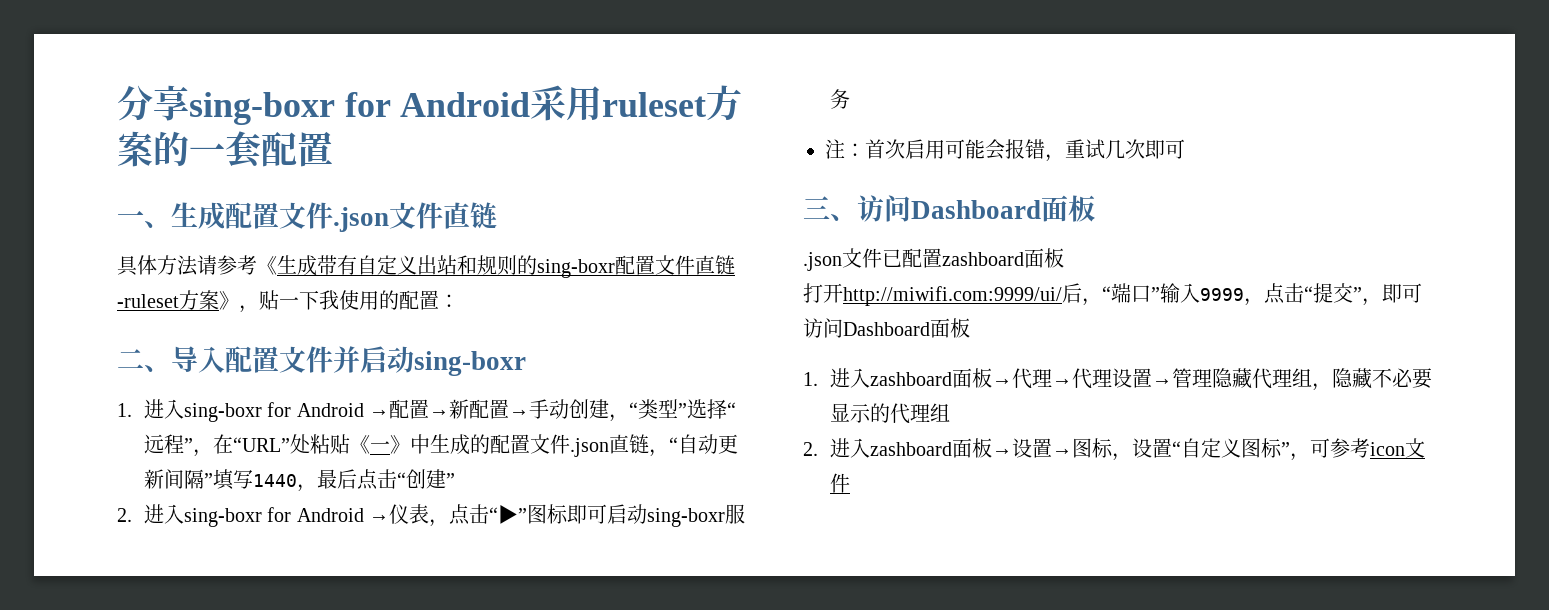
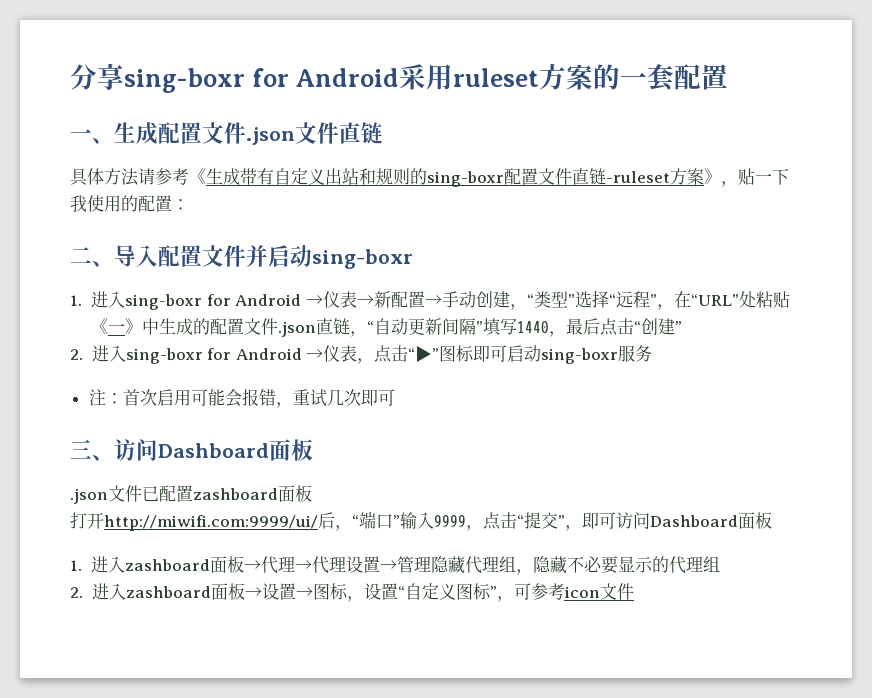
[389,399,430,419] 配置 -> [322,291,357,308] 仪表

